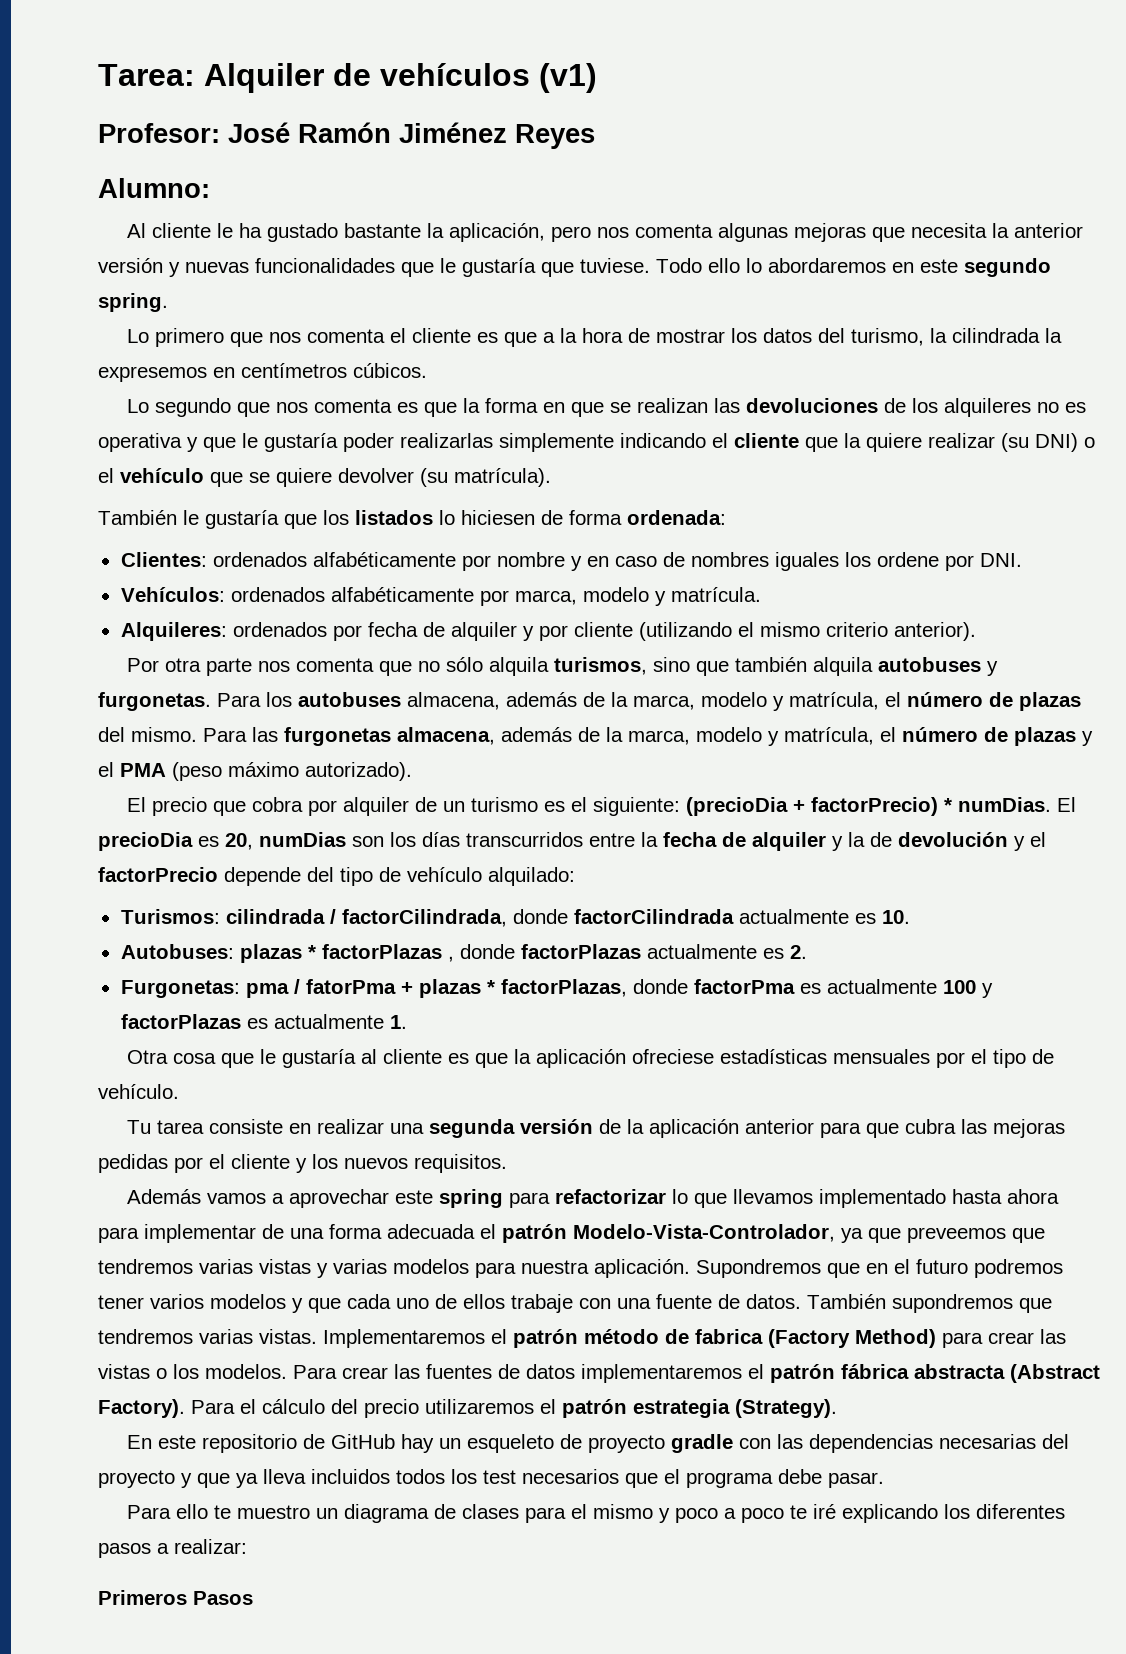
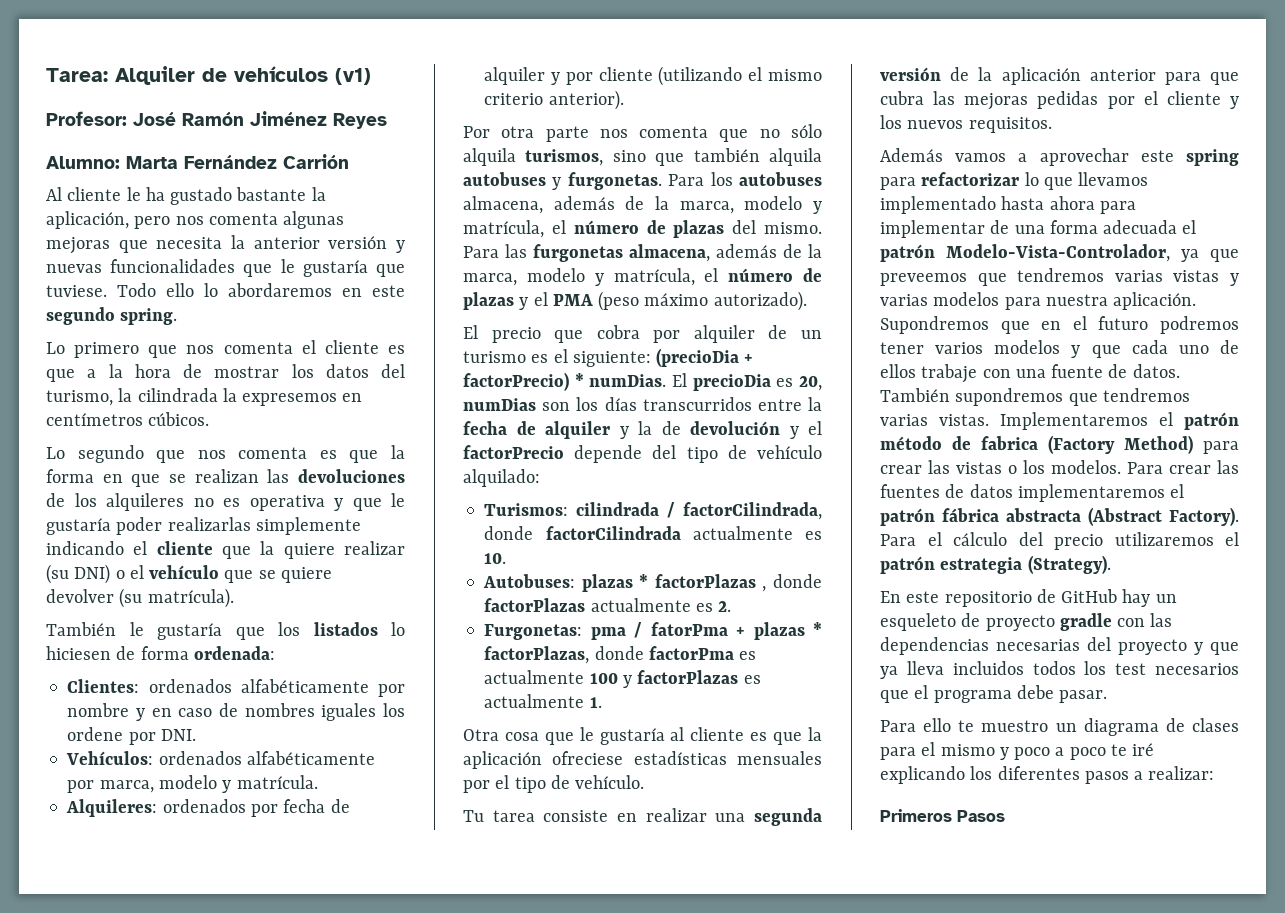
(210, 188) none -> [126,154,349,169] Marta Fernández Carrión

